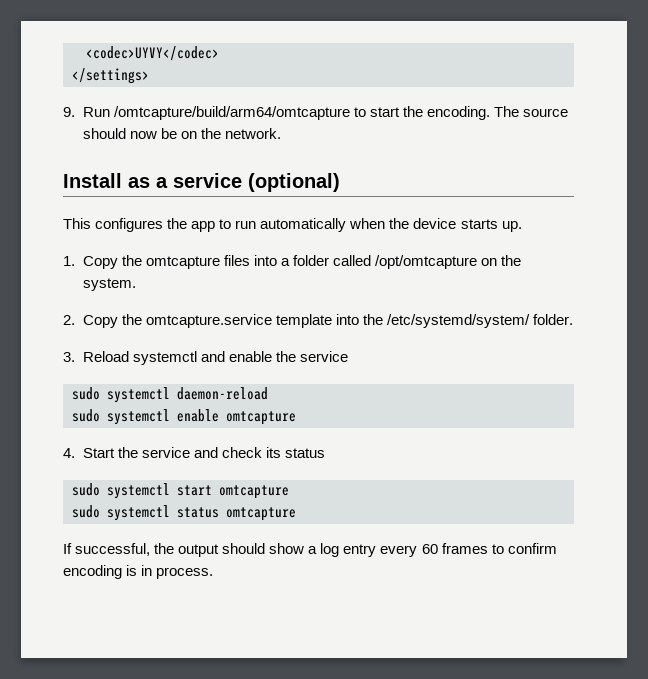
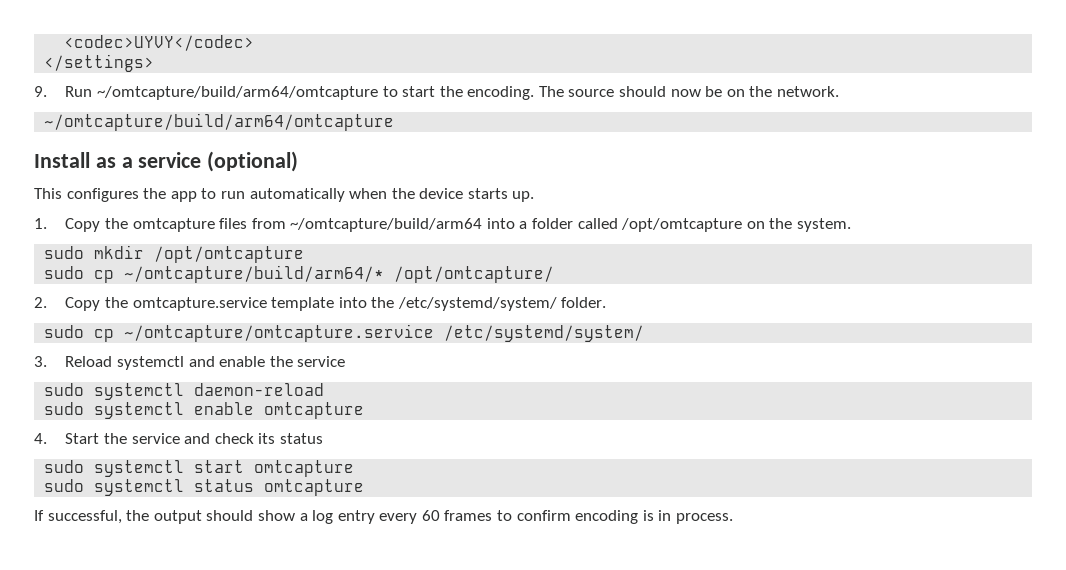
[113,106,350,120] /omtcapture/build/arm64/omtcapture -> [96,86,378,100] ~/omtcapture/build/arm64/omtcapture
(281, 133) none -> [44,113,395,131] // ~/omtcapture/build/arm64/omtcapture
(250, 260) none -> [251,218,483,232] from ~/omtcapture/build/arm64
(136, 284) none -> [44,245,305,263] [44,265,555,283] // sudo mkdir /opt/omtcapture // sudo cp ~/omtcapture/build/arm64/* /opt/omtcapture/
(573, 319) none -> [44,324,645,342] // sudo cp ~/omtcapture/omtcapture.service /etc/systemd/system/

